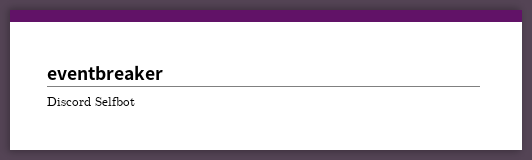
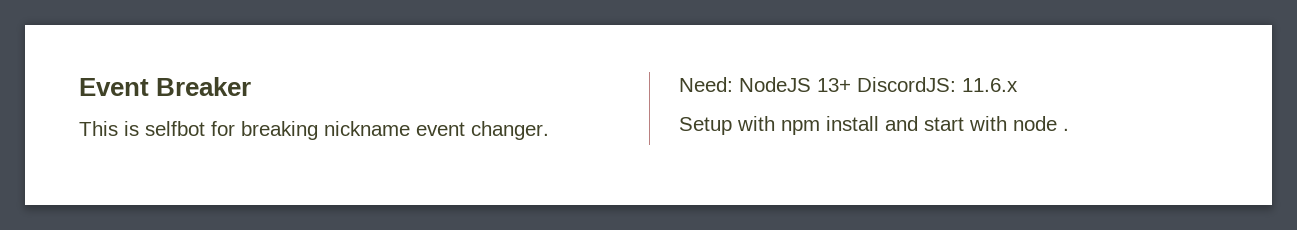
[47,65,163,80] [47,97,135,106] eventbreaker // Discord Selfbot -> [79,77,252,96] [79,121,549,140] [679,77,1018,92] [679,116,1069,135] Event Breaker // This is selfbot for breaking nickname event changer. // Need: NodeJS 13+ DiscordJS: 11.6.x // Setup with npm install and start with node .

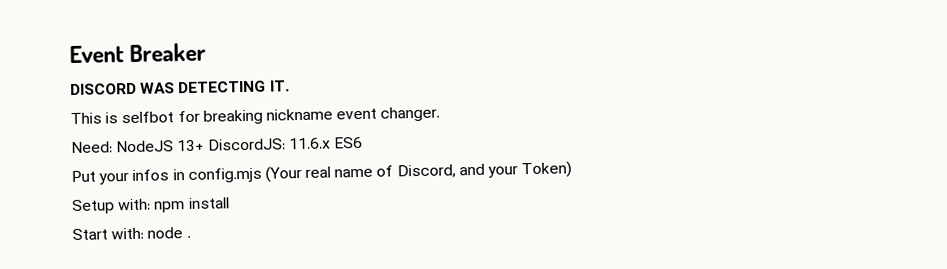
(252, 86) none -> [70,80,290,96] // DISCORD WAS DETECTING IT.
(1018, 85) none -> [333,136,363,149] [71,161,573,185] ES6 // Put your infos in config.mjs (Your real name of Discord, and your Token)
[737,116,775,131] with -> [118,198,152,211] with:
[885,116,1007,131] and start with -> [72,227,145,241] // Start with:

